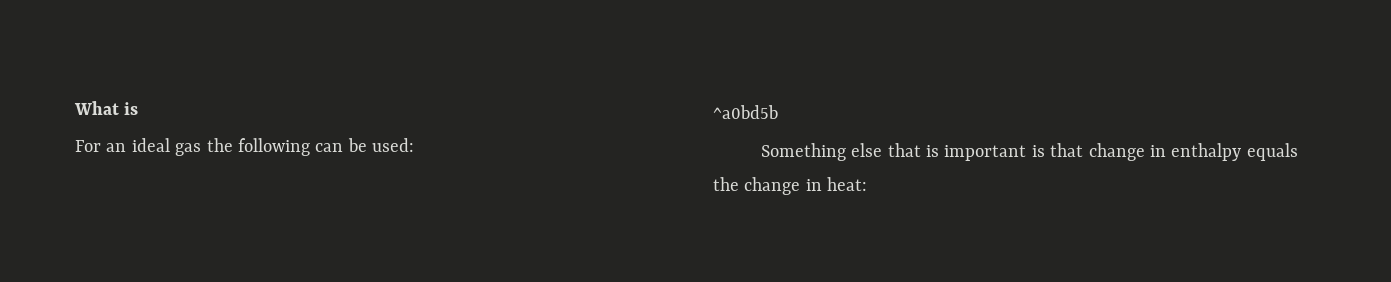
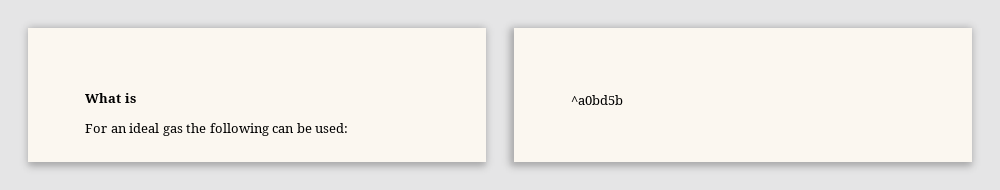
[760,143,1298,161] [713,177,868,195] // Something else that is important is that change in enthalpy equals the change in heat: -> (623, 100) none

